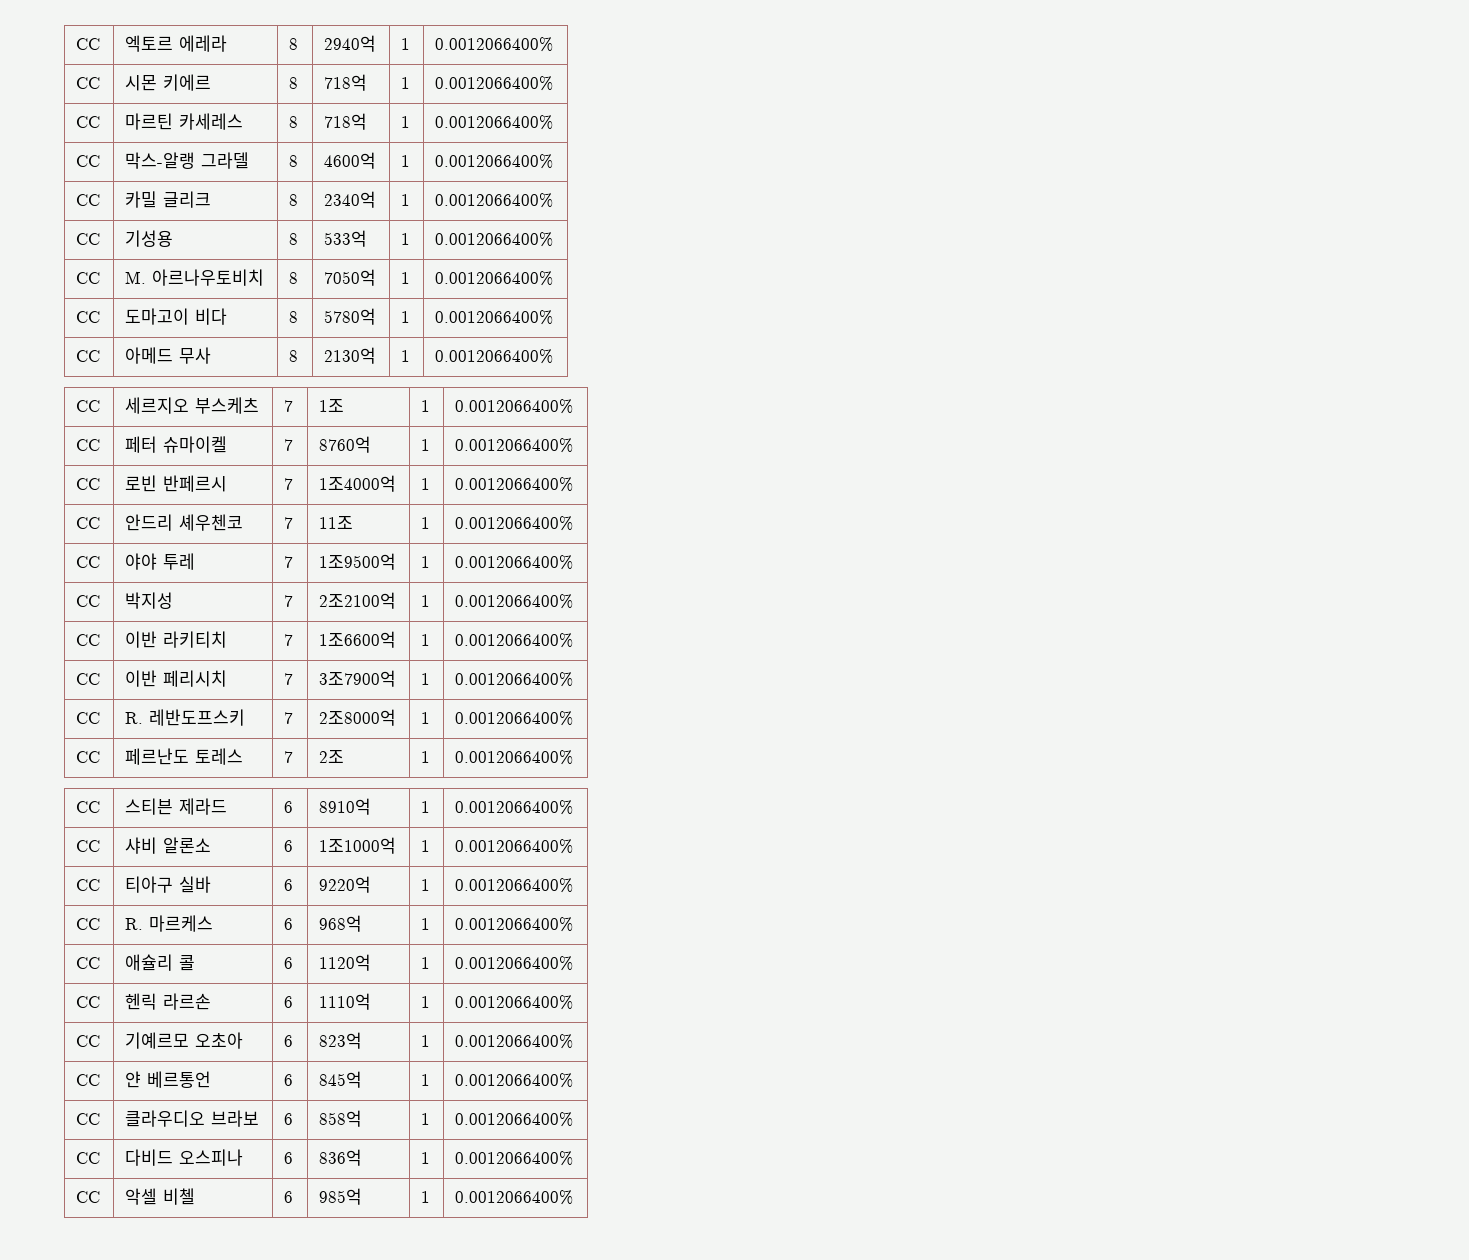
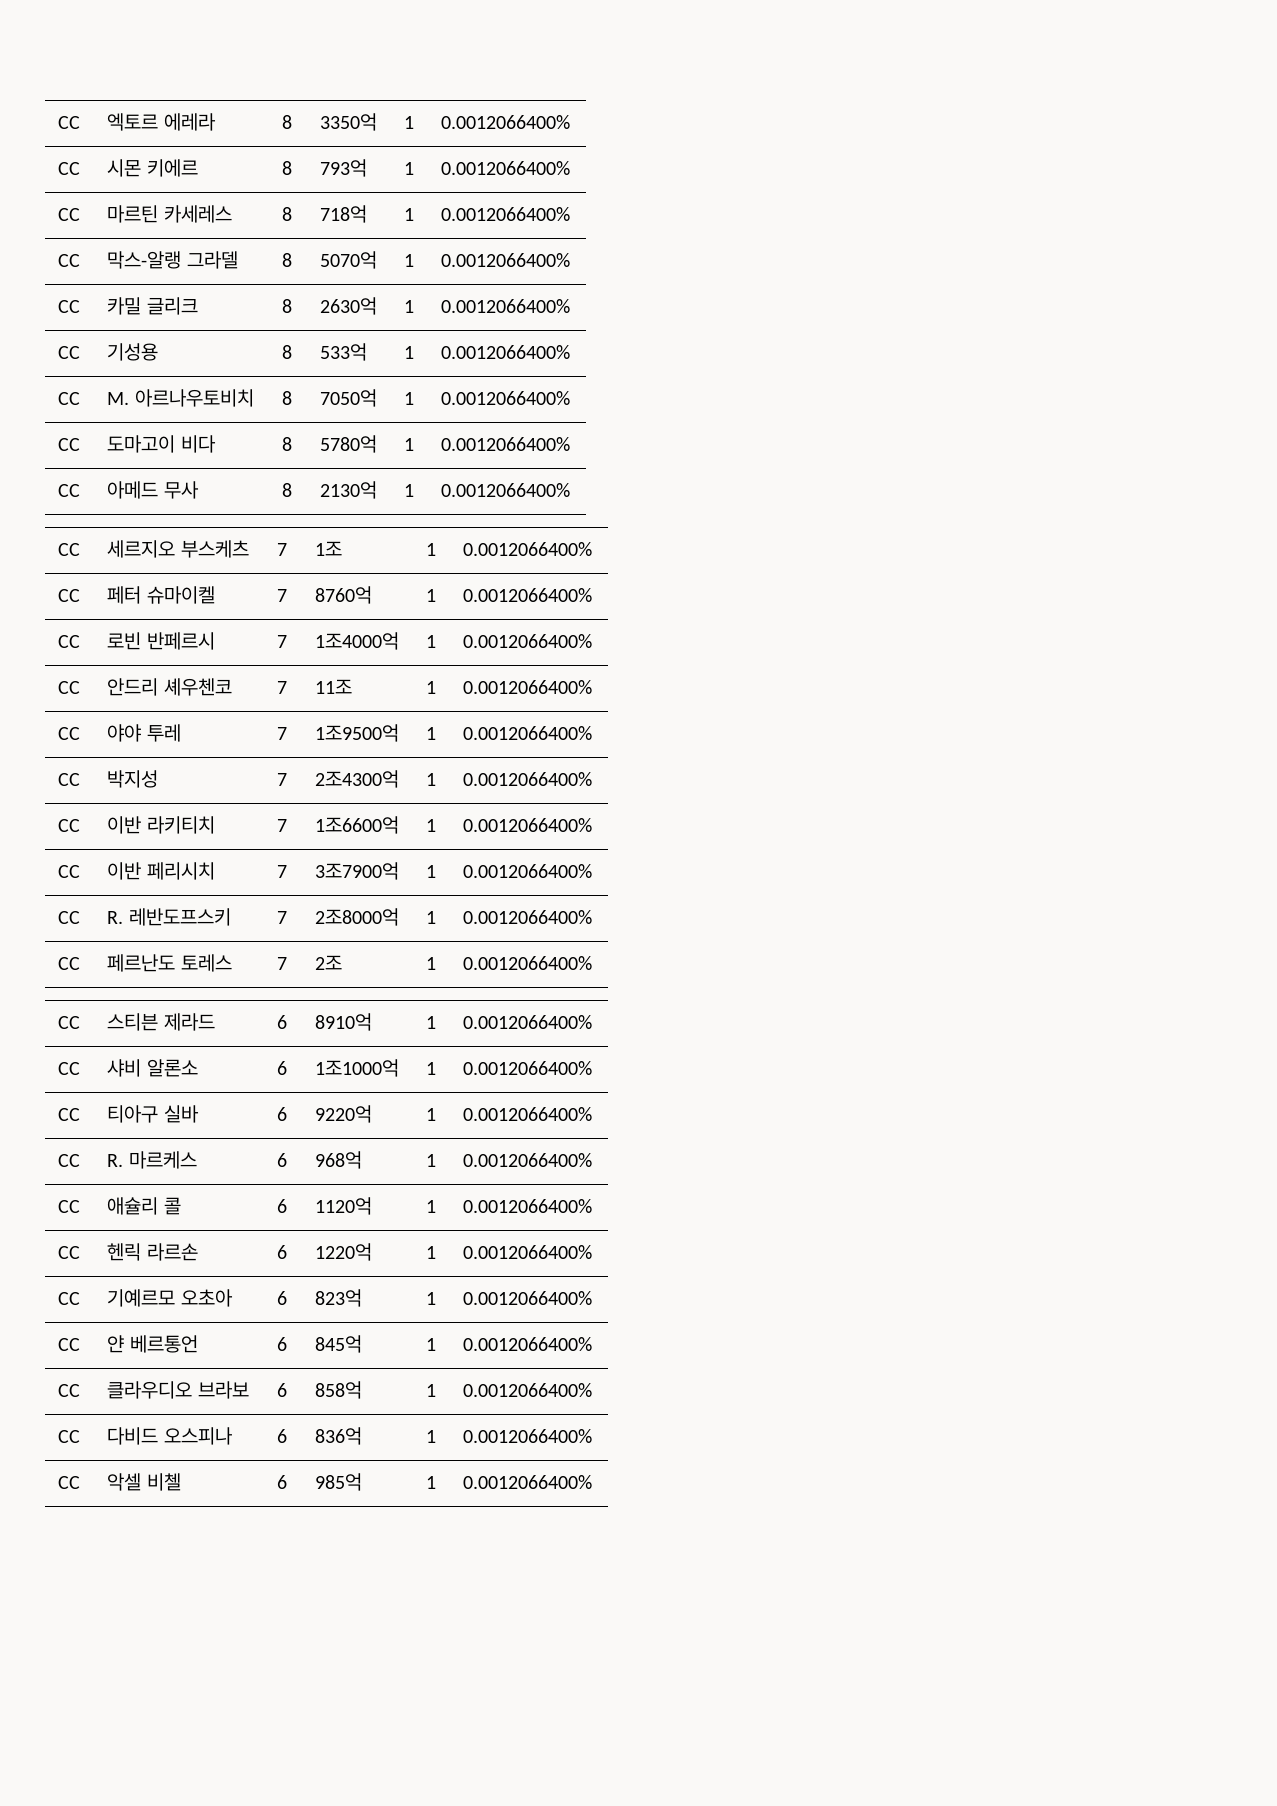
[324,35,377,52] 2940억 -> [320,113,378,131] 3350억
[324,74,368,91] 718억 -> [320,159,368,177] 793억
[324,152,377,169] 4600억 -> [320,251,378,269] 5070억
[324,191,377,208] 2340억 -> [320,297,378,315] 2630억
[319,592,397,609] 2조2100억 -> [315,770,400,788] 2조4300억
[319,993,372,1010] 1110억 -> [315,1243,373,1261] 1220억

